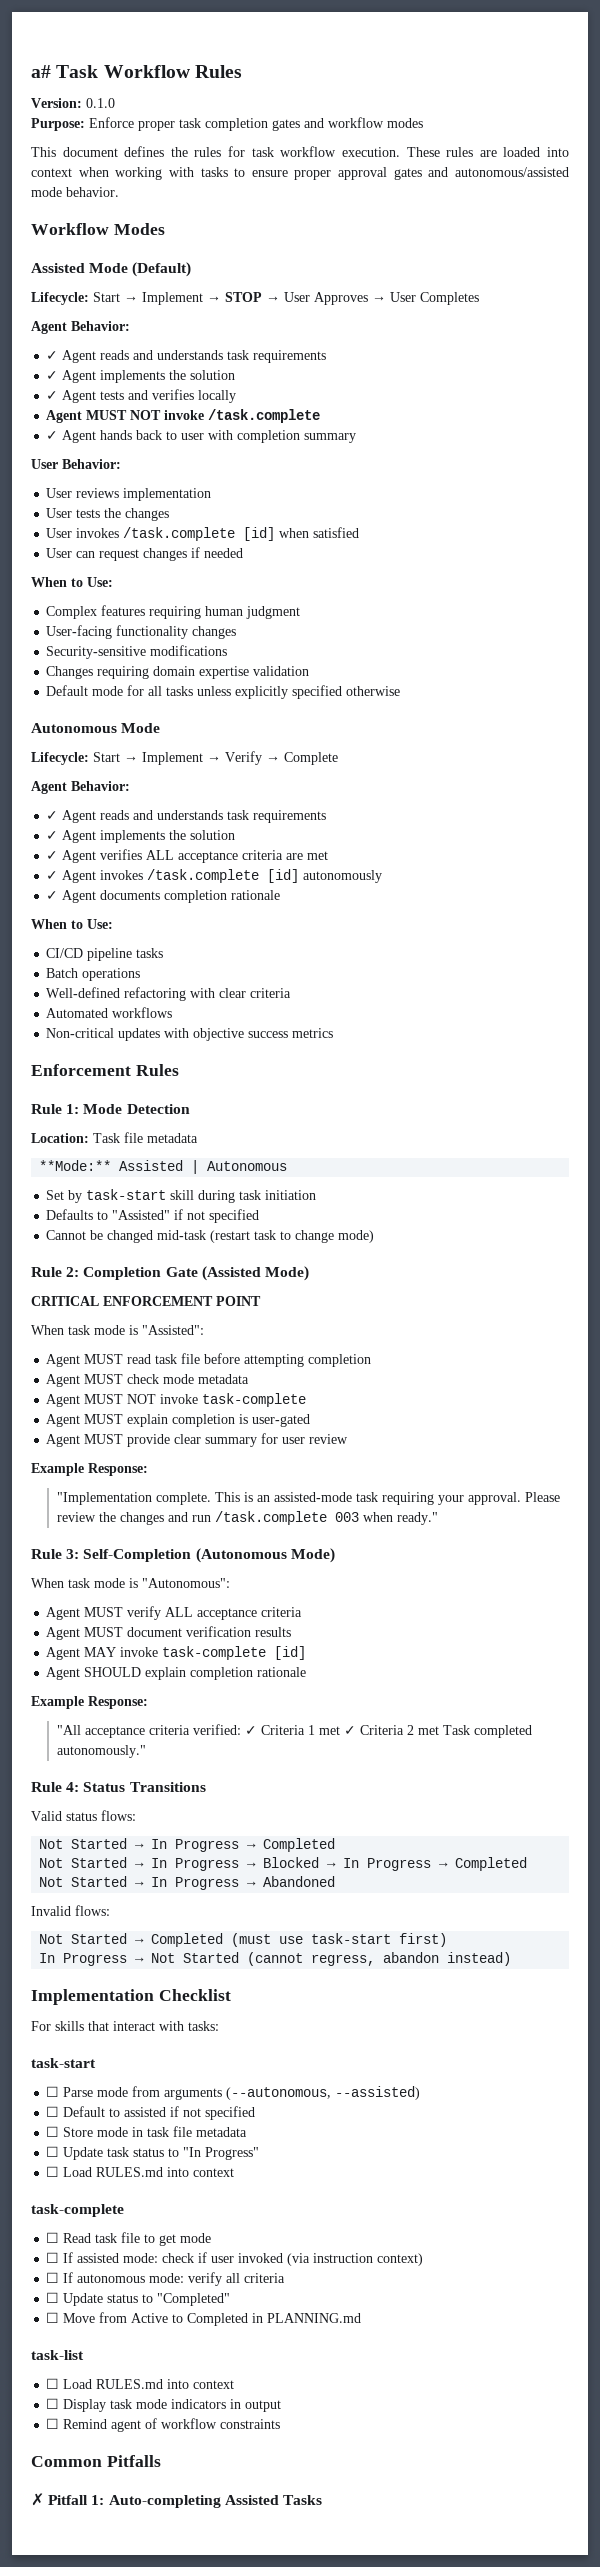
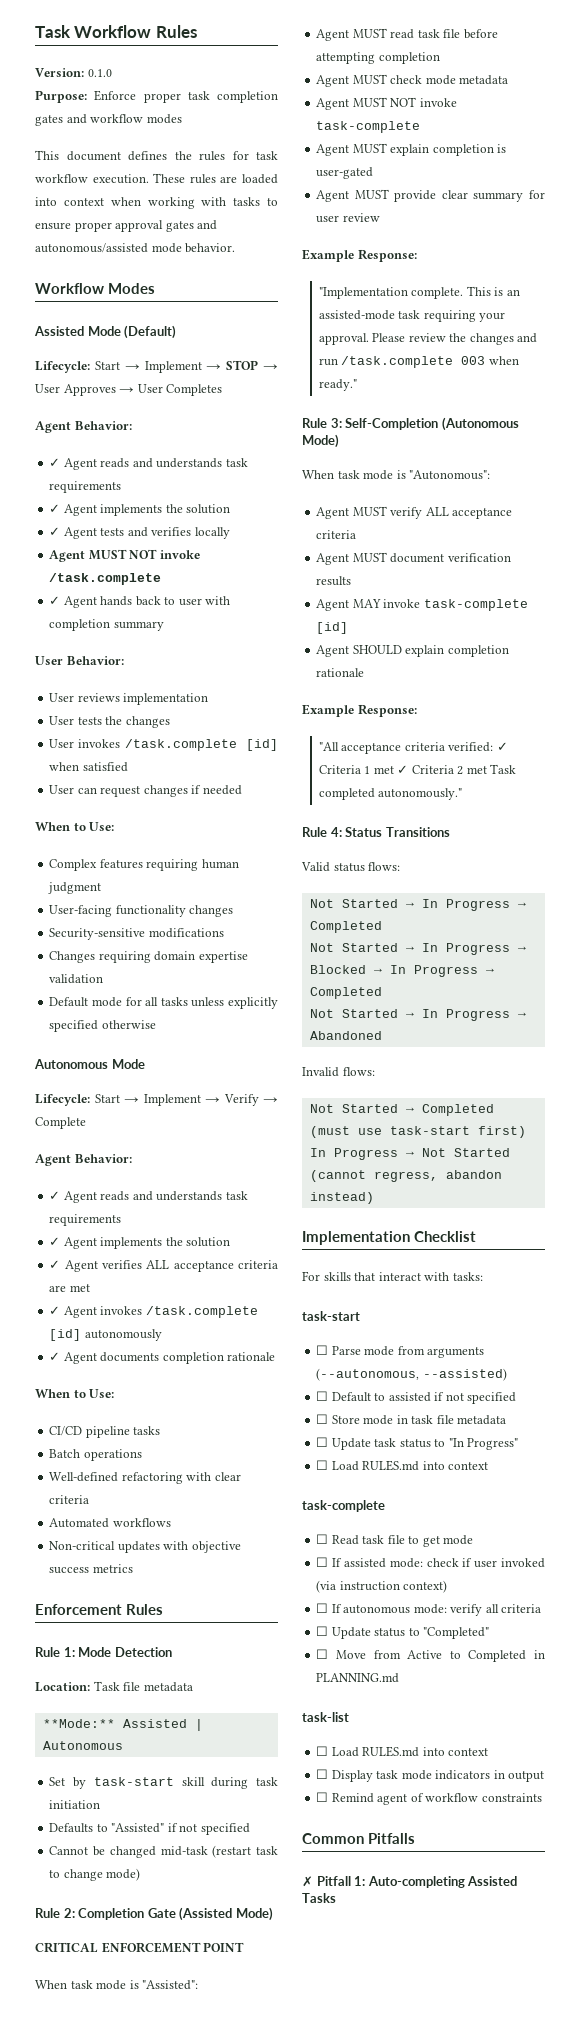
[31,65,51,78] a# -> (35, 31) none

